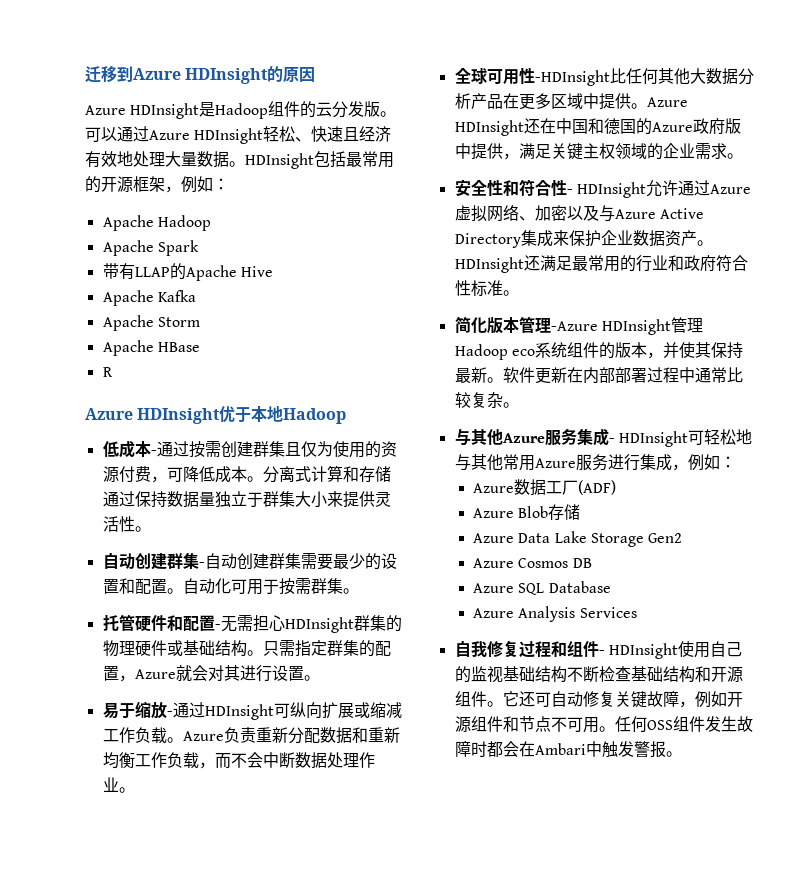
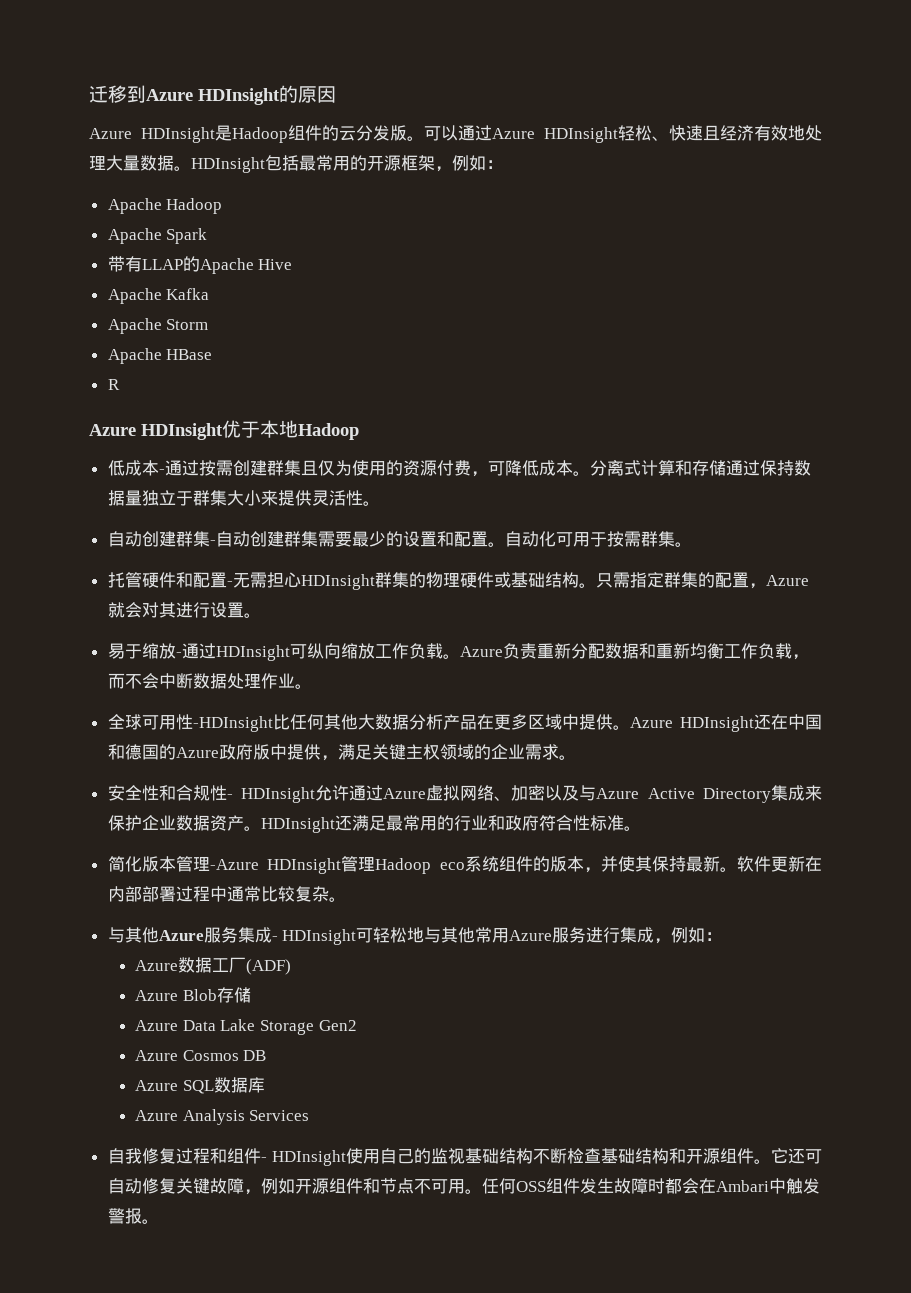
[321,702,402,719] 扩展或缩减 -> [340,643,375,659] 缩放
[518,179,551,196] 符合 -> [175,785,210,801] 合规
[548,581,611,593] Database -> [213,1077,265,1093] 数据库

